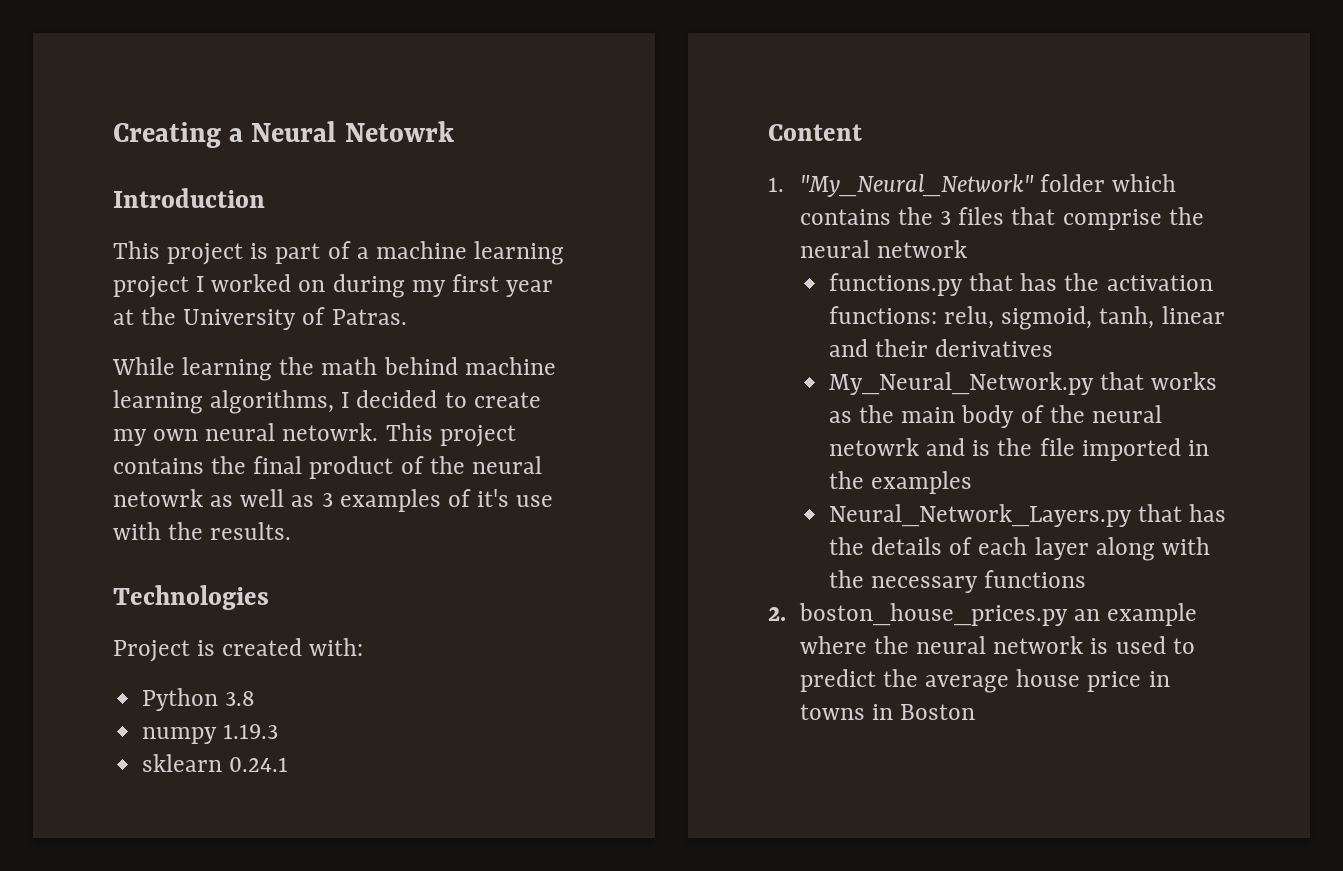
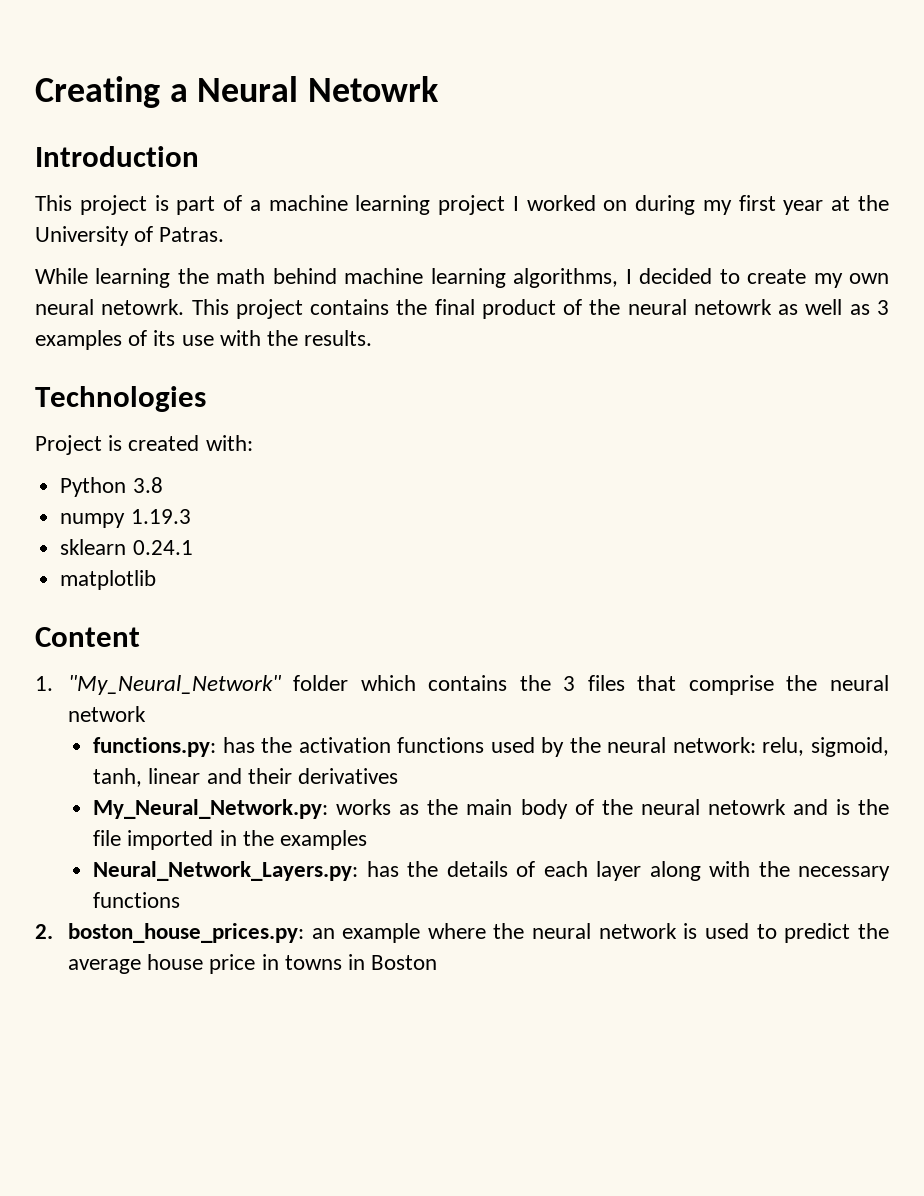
[477,489,510,507] it's -> [153,330,176,346] its
(289, 764) none -> [60,570,157,590] // matplotlib
[828,273,1014,296] functions.py that -> [93,737,217,757] functions.py:
[828,306,937,324] functions: -> [397,737,756,757] functions used by the neural network:
[828,372,1145,395] My_Neural_Network.py that -> [93,799,329,819] My_Neural_Network.py:
[828,504,1183,527] Neural_Network_Layers.py that -> [93,861,359,881] Neural_Network_Layers.py:
[798,603,1068,626] boston_house_prices.py -> [67,923,304,943] boston_house_prices.py:

